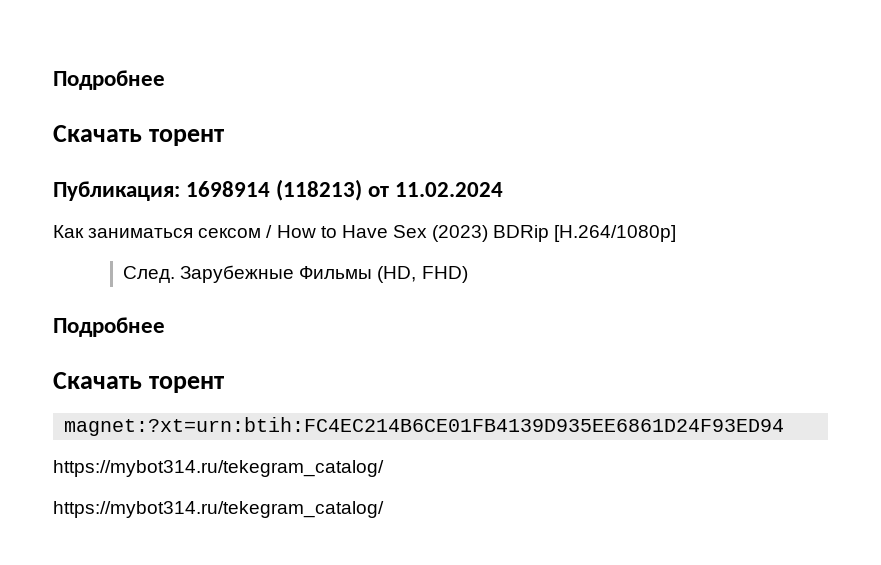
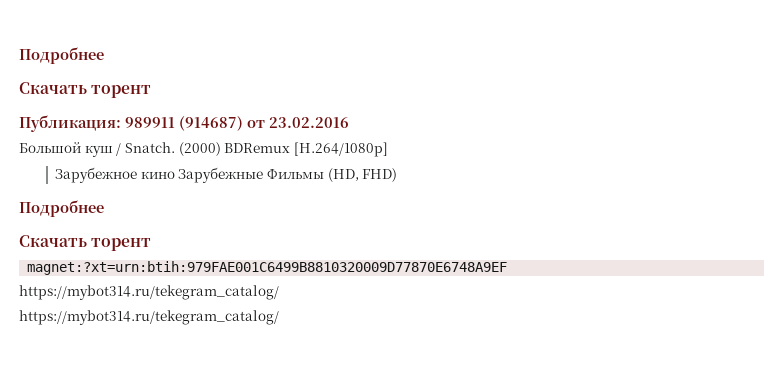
[186,179,504,201] [53,225,550,242] 1698914 (118213) от 11.02.2024 // Как заниматься сексом / How to Have Sex (2023) BDRip -> [125,116,349,131] [19,142,291,157] 989911 (914687) от 23.02.2016 // Большой куш / Snatch. (2000) BDRemux
[123,266,176,283] След. -> [55,167,175,183] Зарубежное кино
[64,417,785,436] magnet:?xt=urn:btih:FC4EC214B6CE01FB4139D935EE6861D24F93ED94 -> [27,261,508,275] magnet:?xt=urn:btih:979FAE001C6499B8810320009D77870E6748A9EF

